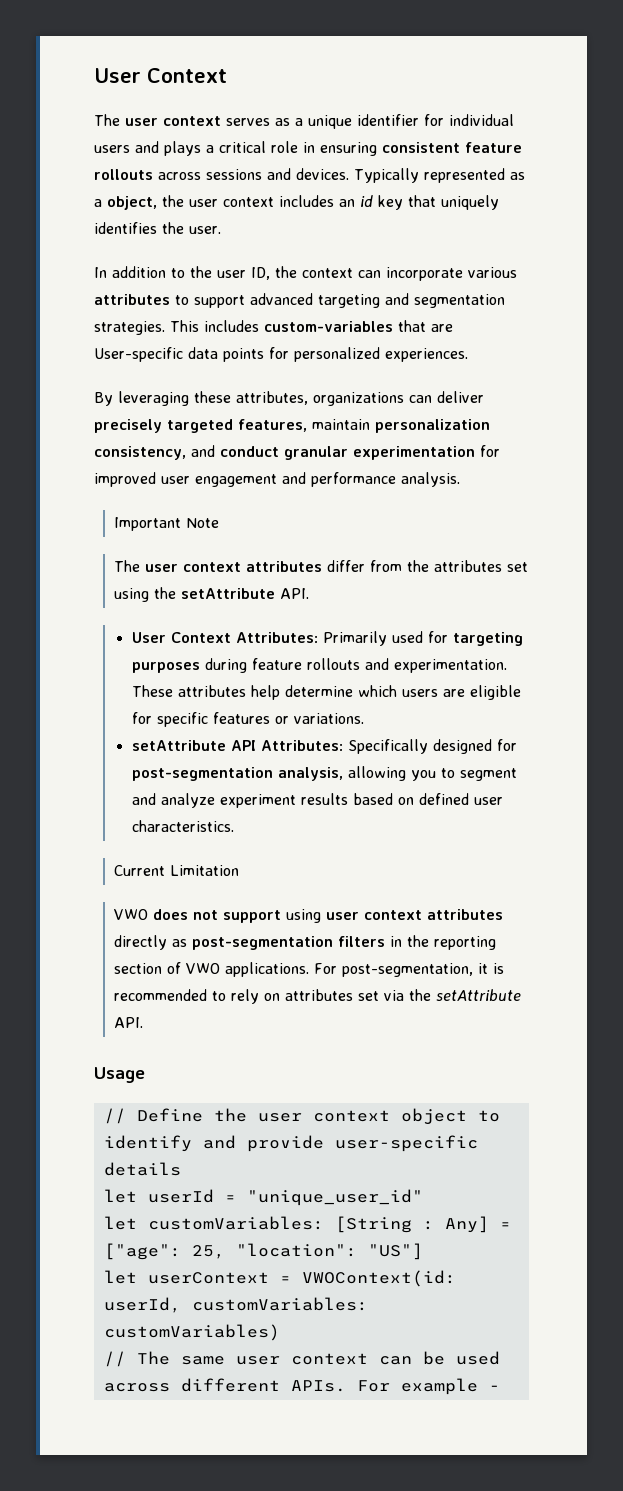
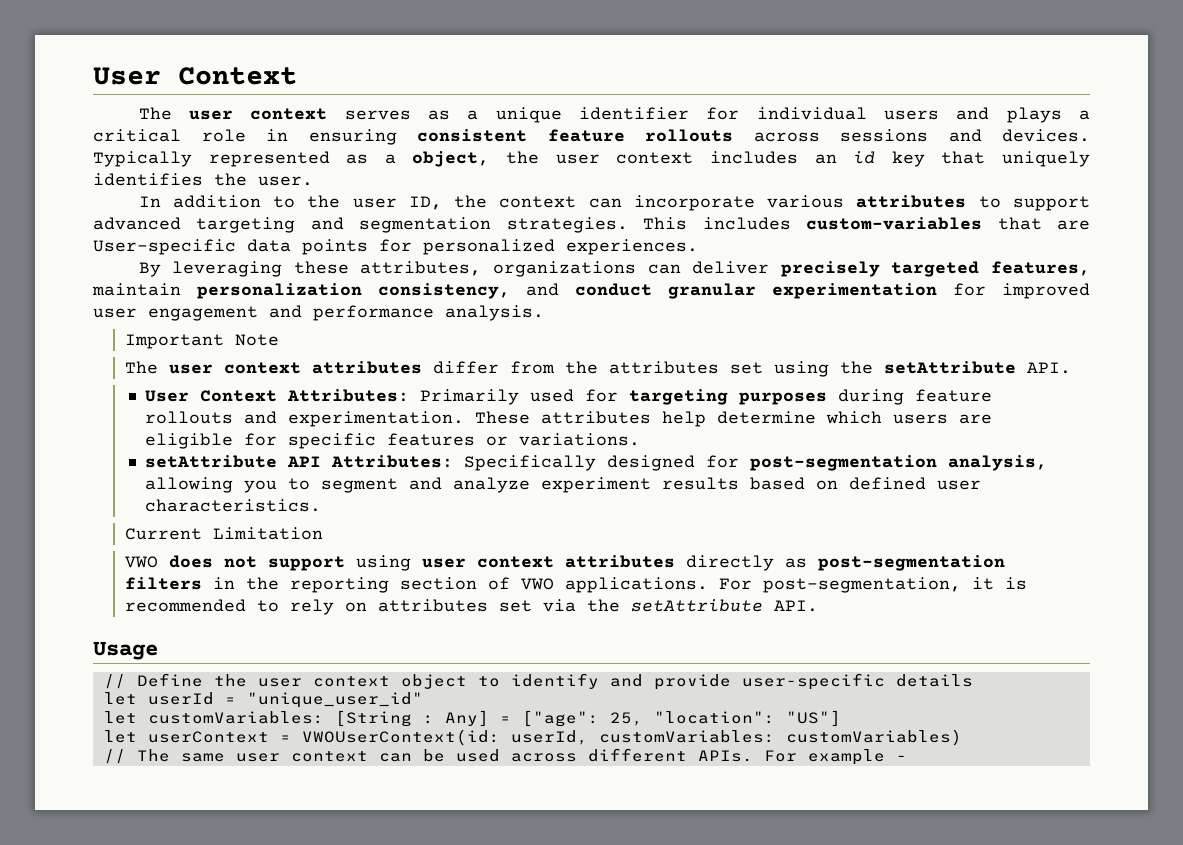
[301,1270,456,1287] VWOContext(id: -> [301,729,500,746] VWOUserContext(id:

